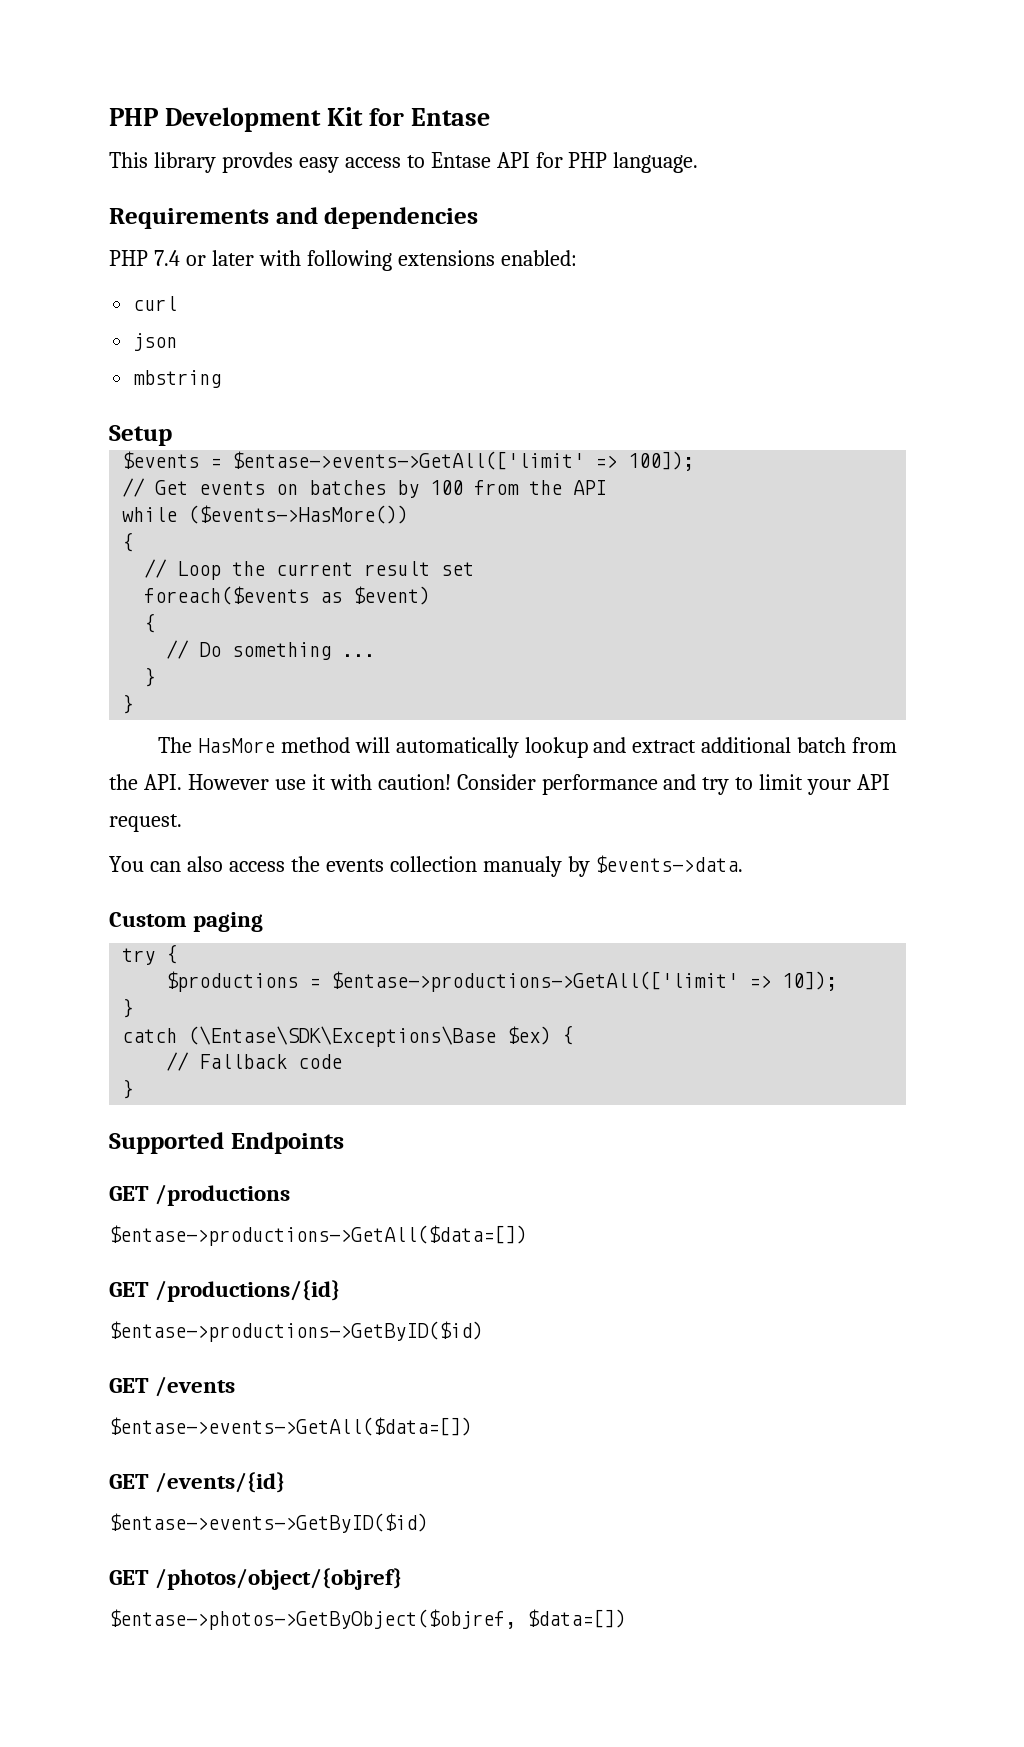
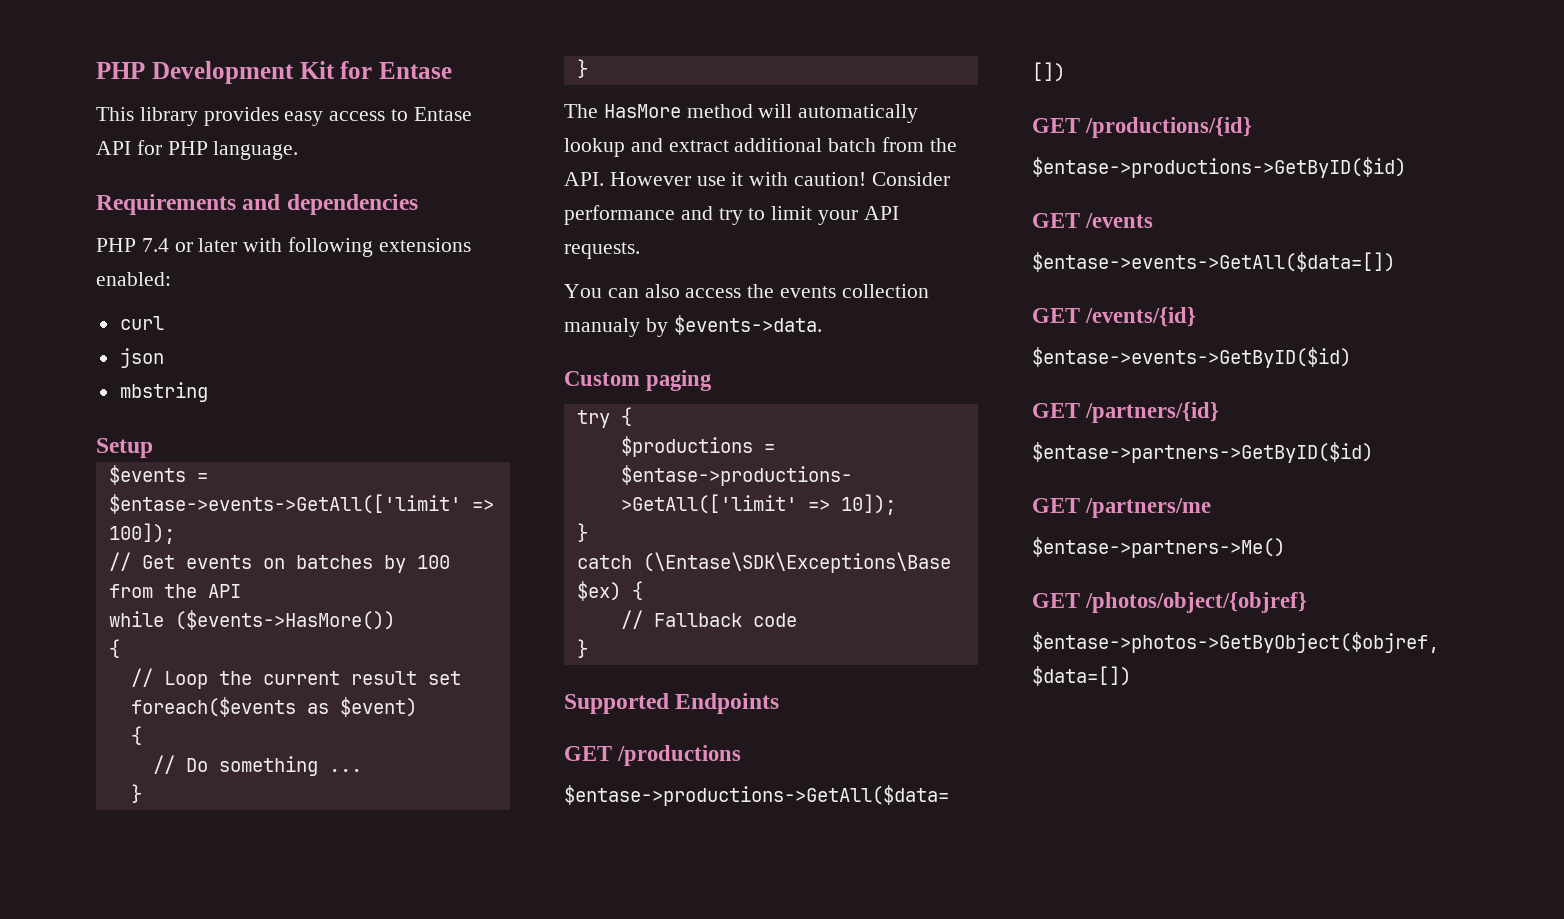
[221,152,293,173] provdes -> [203,107,279,126] provides
[109,814,182,832] request. -> [564,242,640,259] requests.
(428, 1523) none -> [1032,402,1220,423] [1032,442,1373,463] [1032,498,1212,518] [1032,537,1285,558] // GET /partners/{id} // $entase->partners->GetByID($id) // GET /partners/me // $entase->partners->Me()

